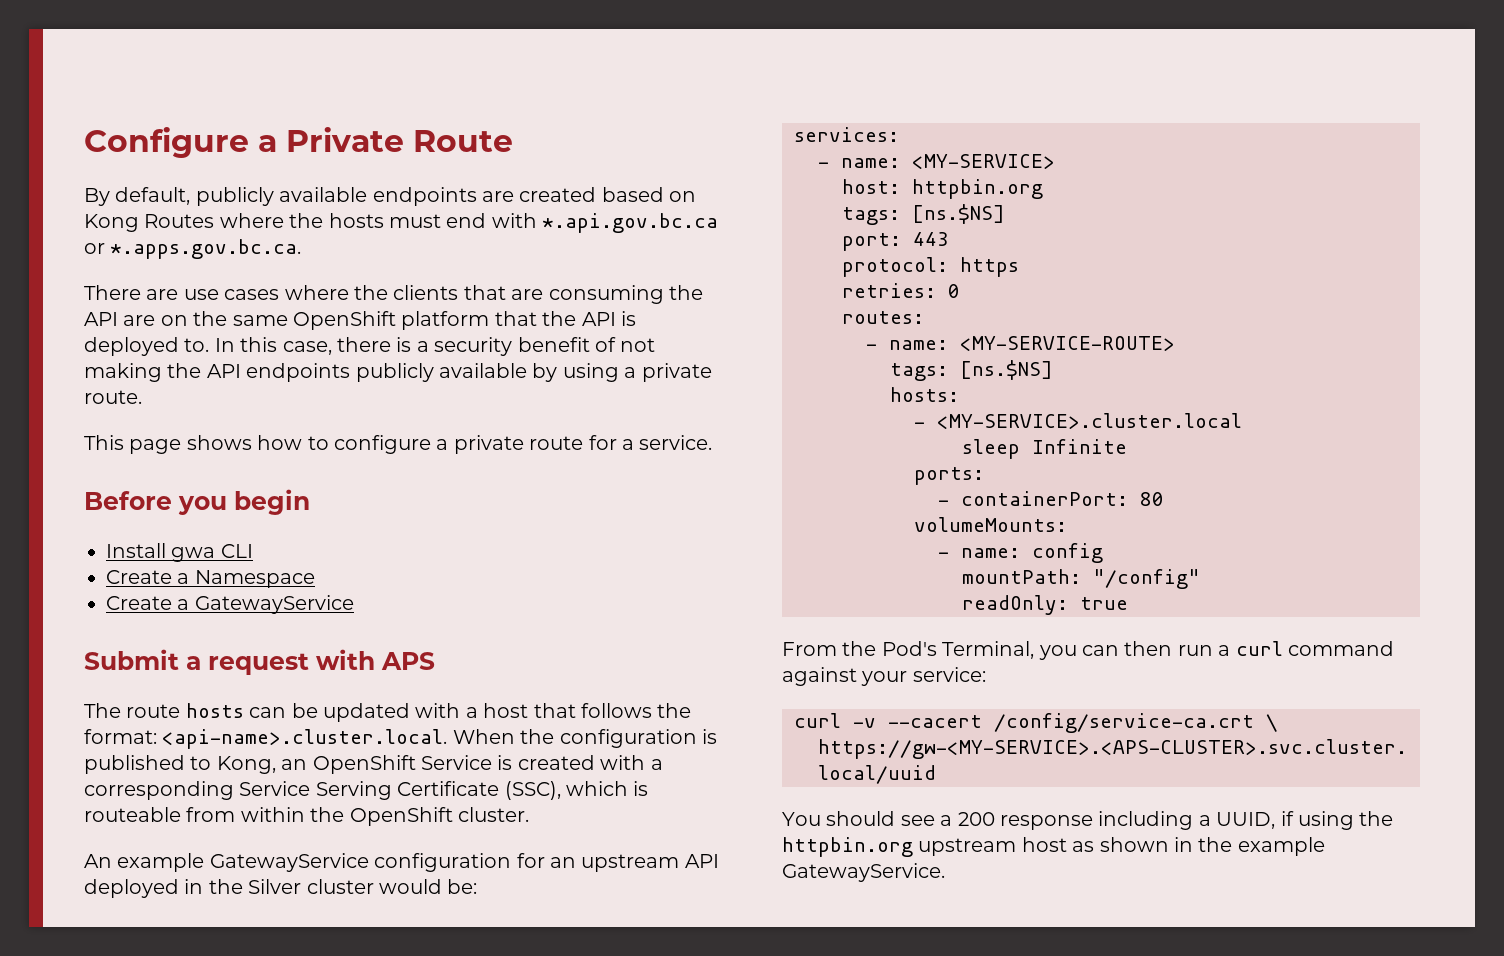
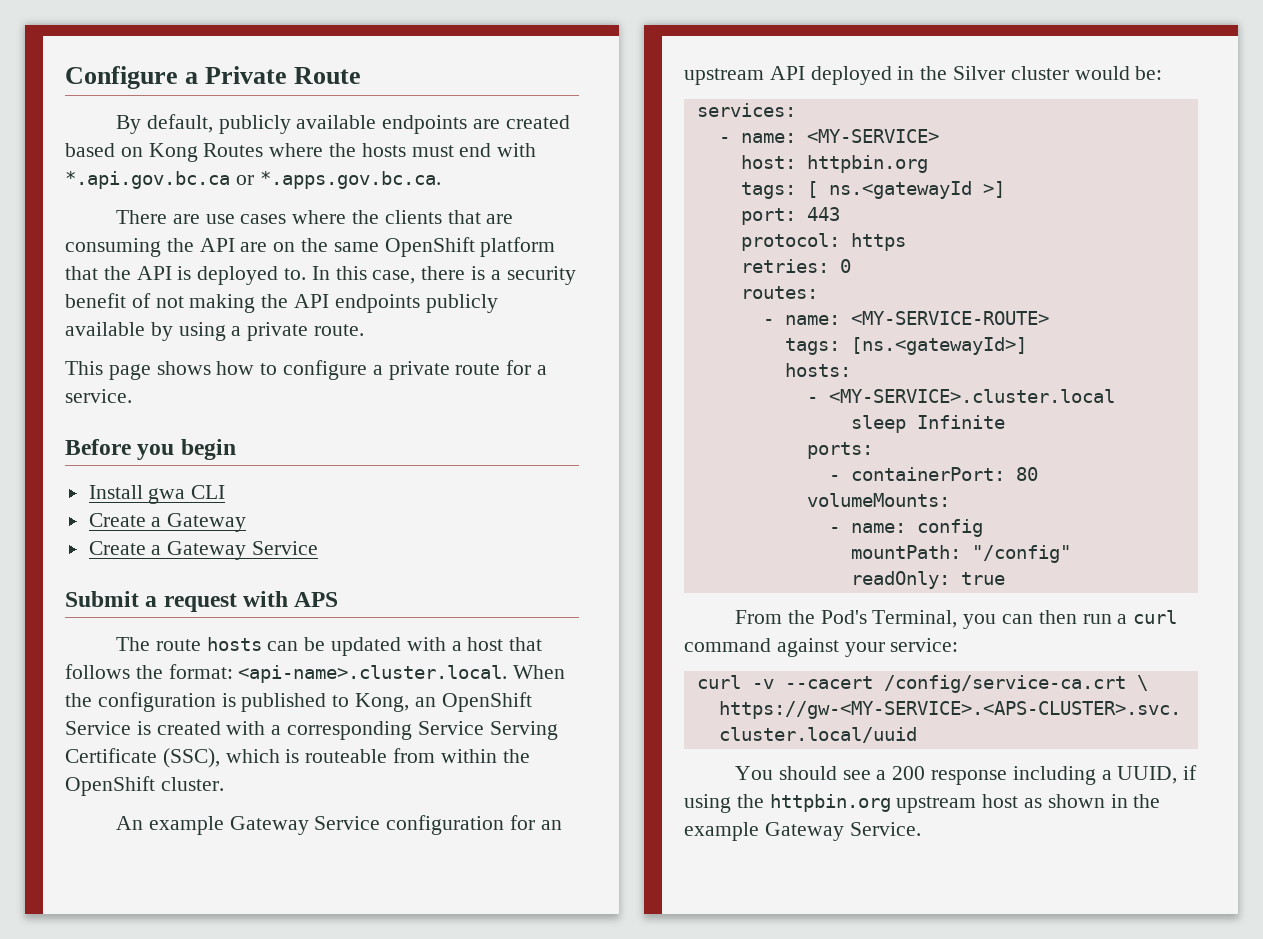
[194,570,315,588] [106,595,354,614] Namespace // Create a GatewayService -> [167,513,247,532] [88,541,319,560] Gateway // Create a Gateway Service
[209,853,369,872] GatewayService -> [229,816,381,835] Gateway Service
[912,204,1005,224] [ns.$NS] -> [806,181,1005,199] [ ns.<gatewayId >]
[960,360,1053,380] [ns.$NS] -> [850,337,1027,355] [ns.<gatewayId>]
[782,863,945,882] GatewayService. -> [764,822,921,841] Gateway Service.

